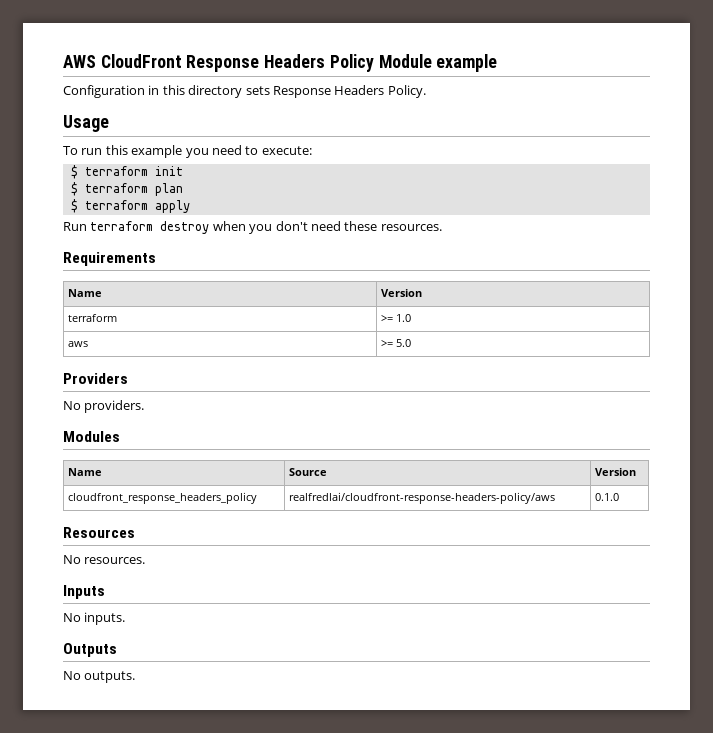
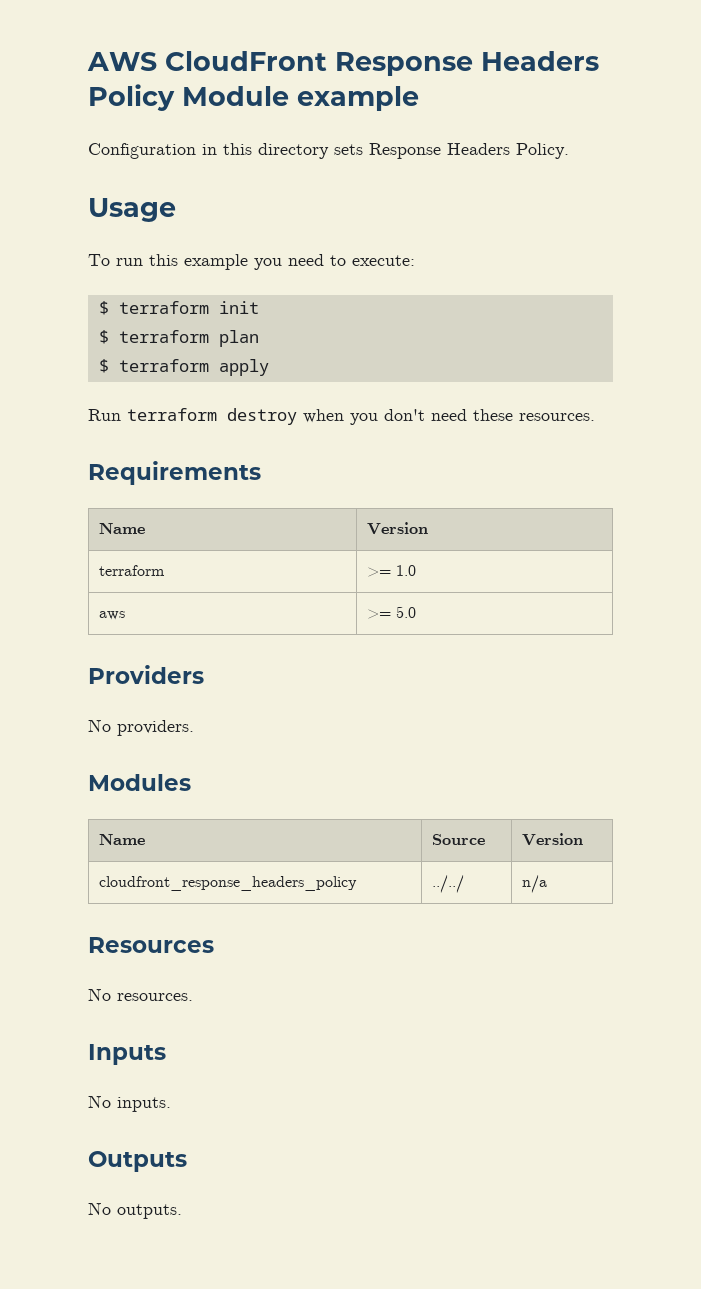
[289,492,556,504] [595,493,620,501] realfredlai/cloudfront-response-headers-policy/aws | 0.1.0 -> [432,875,465,893] [522,875,548,893] ../../ | n/a

